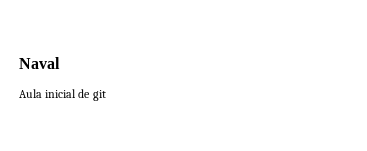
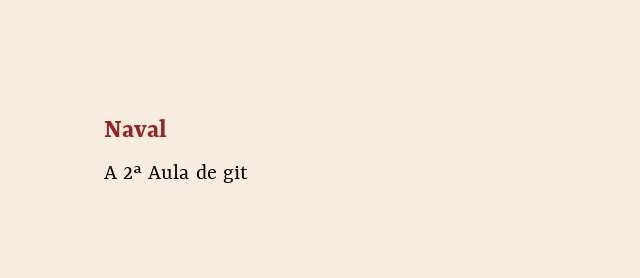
[19,89,77,98] Aula inicial -> [104,164,190,179] A 2ª Aula

